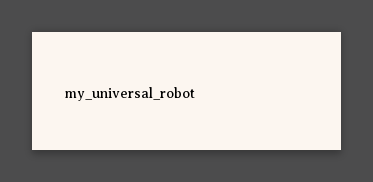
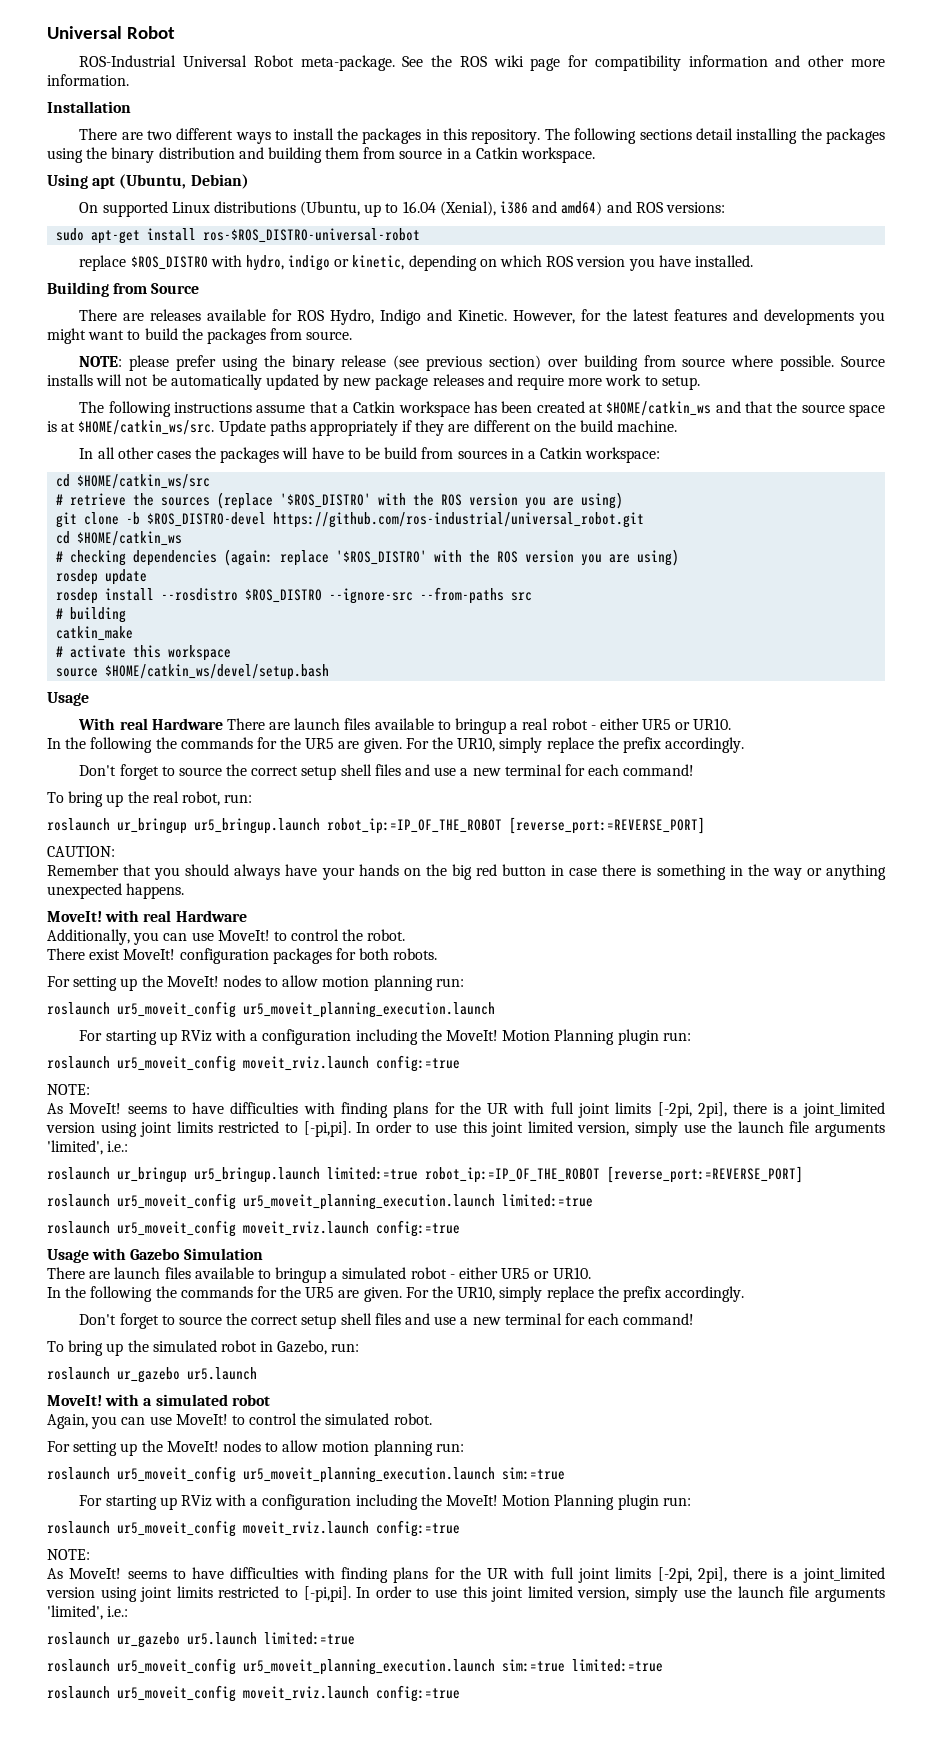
[65,87,195,101] my_universal_robot -> [47,26,176,39] [79,55,885,71] [47,74,129,86] [47,101,131,113] [79,128,885,144] [47,147,596,163] [47,174,249,189] [79,201,725,217] [56,228,421,244] [79,255,753,271] [47,282,200,297] [79,309,886,325] [47,328,353,344] [79,355,885,371] [47,374,700,390] [79,401,886,417] [47,420,678,436] [79,447,661,463] [56,474,211,489] [56,492,624,509] [56,512,645,528] [56,531,183,546] [56,549,680,566] [56,569,148,585] [56,587,533,604] [56,607,127,623] [56,626,134,641] [56,645,232,661] [56,664,330,680] [47,692,89,706] [78,718,732,734] [47,737,745,753] [79,764,695,780] [47,791,253,807] [47,817,705,834] [47,846,115,857] [47,864,887,880] [47,883,185,899] [47,910,247,922] [47,929,406,945] [47,948,438,964] [47,975,464,991] [47,1001,495,1018] [79,1029,691,1045] [47,1055,460,1072] [47,1084,90,1095] [47,1102,886,1118] [46,1121,886,1137] [47,1140,129,1155] [47,1166,803,1183] [47,1193,593,1210] [47,1220,460,1237] [47,1248,263,1263] [47,1267,591,1283] [47,1286,745,1302] [79,1313,695,1329] [47,1340,360,1356] [47,1367,257,1383] [47,1394,270,1406] [47,1413,432,1429] [47,1440,464,1456] [47,1466,565,1483] [79,1494,691,1510] [47,1520,460,1537] [47,1549,90,1560] [47,1567,886,1583] [46,1586,886,1602] [47,1605,129,1620] [47,1632,355,1648] [47,1658,663,1675] [47,1685,460,1702] Universal Robot // ROS-Industrial Universal Robot meta-package. See the ROS wiki page for compatibility information and other more information. // Installation // There are two different ways to install the packages in this repository. The following sections detail installing the packages using the binary distribution and building them from source in a Catkin workspace. // Using apt (Ubuntu, Debian) // On supported Linux distributions (Ubuntu, up to 16.04 (Xenial), i386 and amd64) and ROS versions: // sudo apt-get install ros-$ROS_DISTRO-universal-robot // replace $ROS_DISTRO with hydro, indigo or kinetic, depending on which ROS version you have installed. // Building from Source // There are releases available for ROS Hydro, Indigo and Kinetic. However, for the latest features and developments you might want to build the packages from source. // NOTE: please prefer using the binary release (see previous section) over building from source where possible. Source installs will not be automatically updated by new package releases and require more work to setup. // The following instructions assume that a Catkin workspace has been created at $HOME/catkin_ws and that the source space is at $HOME/catkin_ws/src. Update paths appropriately if they are different on the build machine. // In all other cases the packages will have to be build from sources in a Catkin workspace: // cd $HOME/catkin_ws/src // # retrieve the sources (replace '$ROS_DISTRO' with the ROS version you are using) // git clone -b $ROS_DISTRO-devel https://github.com/ros-industrial/universal_robot.git // cd $HOME/catkin_ws // # checking dependencies (again: replace '$ROS_DISTRO' with the ROS version you are using) // rosdep update // rosdep install --rosdistro $ROS_DISTRO --ignore-src --from-paths src // # building // catkin_make // # activate this workspace // source $HOME/catkin_ws/devel/setup.bash // Usage // With real Hardware There are launch files available to bringup a real robot - either UR5 or UR10. // In the following the commands for the UR5 are given. For the UR10, simply replace the prefix accordingly. // Don't forget to source the correct setup shell files and use a new terminal for each command! // To bring up the real robot, run: // roslaunch ur_bringup ur5_bringup.launch robot_ip:=IP_OF_THE_ROBOT [reverse_port:=REVERSE_PORT] // CAUTION: // Remember that you should always have your hands on the big red button in case there is something in the way or anything unexpected happens. // MoveIt! with real Hardware // Additionally, you can use MoveIt! to control the robot. // There exist MoveIt! configuration packages for both robots. // For setting up the MoveIt! nodes to allow motion planning run: // roslaunch ur5_moveit_config ur5_moveit_planning_execution.launch // For starting up RViz with a configuration including the MoveIt! Motion Planning plugin run: // roslaunch ur5_moveit_config moveit_rviz.launch config:=true // NOTE: // As MoveIt! seems to have difficulties with finding plans for the UR with full joint limits [-2pi, 2pi], there is a joint_limited version using joint limits restricted to [-pi,pi]. In order to use this joint limited version, simply use the launch file arguments 'limited', i.e.: // roslaunch ur_bringup ur5_bringup.launch limited:=true robot_ip:=IP_OF_THE_ROBOT [reverse_port:=REVERSE_PORT] // roslaunch ur5_moveit_config ur5_moveit_planning_execution.launch limited:=true // roslaunch ur5_moveit_config moveit_rviz.launch config:=true // Usage with Gazebo Simulation // There are launch files available to bringup a simulated robot - either UR5 or UR10. // In the following the commands for the UR5 are given. For the UR10, simply replace the prefix accordingly. // Don't forget to source the correct setup shell files and use a new terminal for each command! // To bring up the simulated robot in Gazebo, run: // roslaunch ur_gazebo ur5.launch // MoveIt! with a simulated robot // Again, you can use MoveIt! to control the simulated robot. // For setting up the MoveIt! nodes to allow motion planning run: // roslaunch ur5_moveit_config ur5_moveit_planning_execution.launch sim:=true // For starting up RViz with a configuration including the MoveIt! Motion Planning plugin run: // roslaunch ur5_moveit_config moveit_rviz.launch config:=true // NOTE: // As MoveIt! seems to have difficulties with finding plans for the UR with full joint limits [-2pi, 2pi], there is a joint_limited version using joint limits restricted to [-pi,pi]. In order to use this joint limited version, simply use the launch file arguments 'limited', i.e.: // roslaunch ur_gazebo ur5.launch limited:=true // roslaunch ur5_moveit_config ur5_moveit_planning_execution.launch sim:=true limited:=true // roslaunch ur5_moveit_config moveit_rviz.launch config:=true

